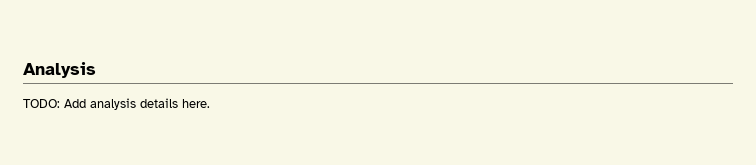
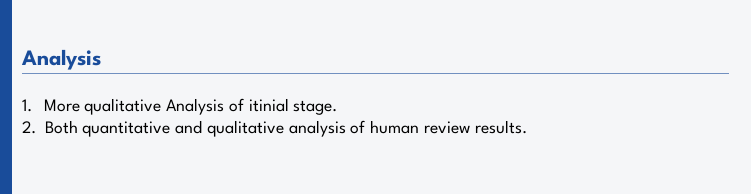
[23,98,210,110] TODO: Add analysis details here. -> [22,98,338,115] [22,120,527,137] 1. More qualitative Analysis of itinial stage. // 2. Both quantitative and qualitative analysis of human review results.

